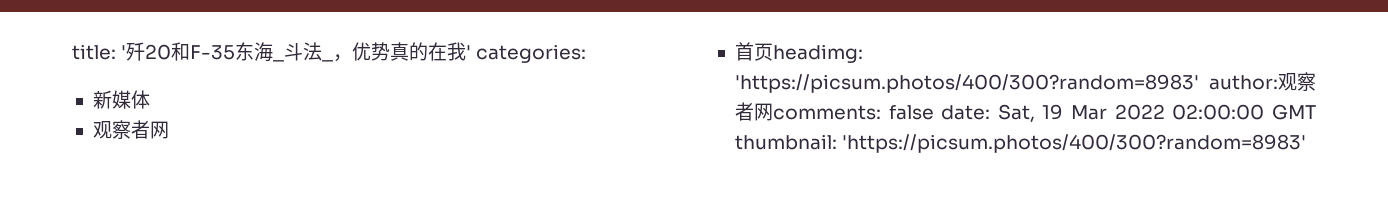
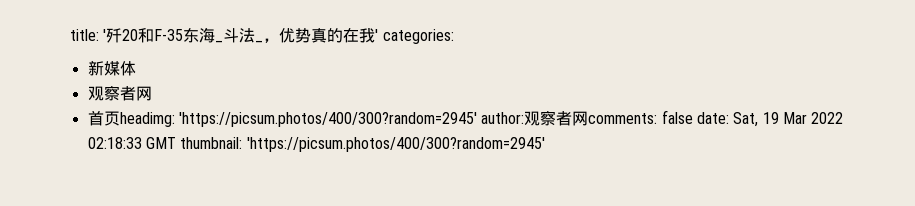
[734,74,1199,93] 'https://picsum.photos/400/300?random=8983' -> [178,112,477,127] 'https://picsum.photos/400/300?random=2945'
[1172,104,1265,120] 02:00:00 -> [87,137,142,149] 02:18:33
[842,134,1307,153] 'https://picsum.photos/400/300?random=8983' -> [246,137,545,152] 'https://picsum.photos/400/300?random=2945'

